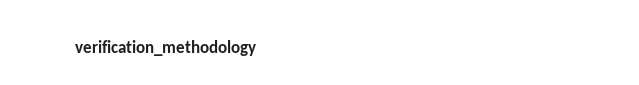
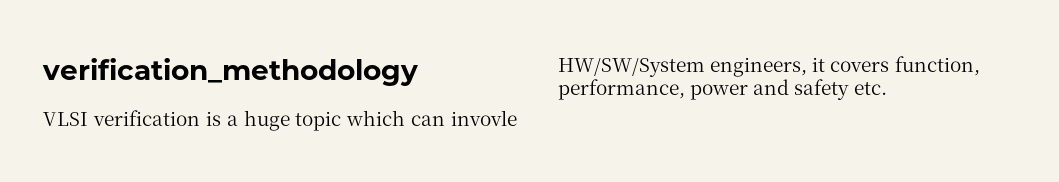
(256, 48) none -> [43,110,517,131] [558,56,980,77] [558,79,887,100] // VLSI verification is a huge topic which can invovle HW/SW/System engineers, it covers function, performance, power and safety etc.

